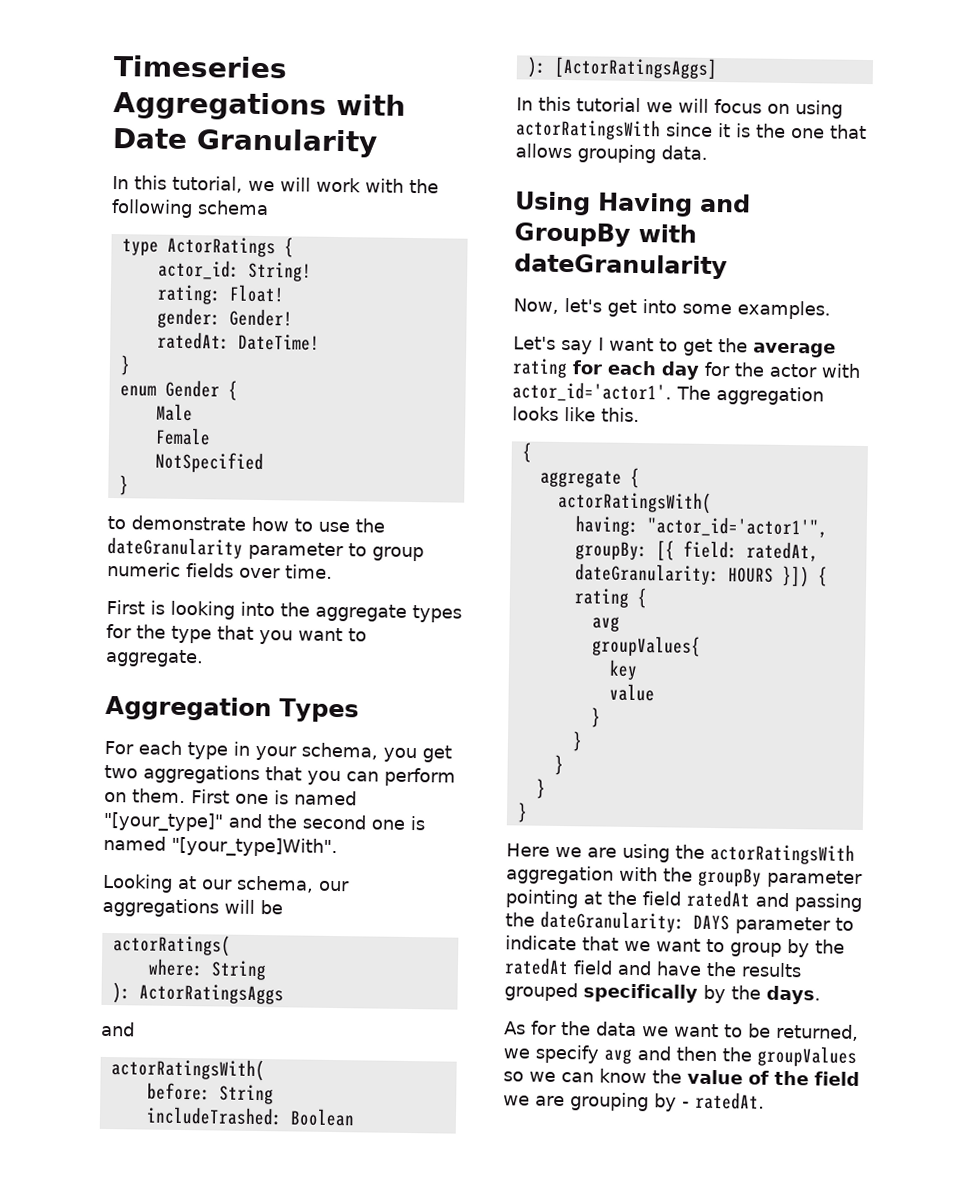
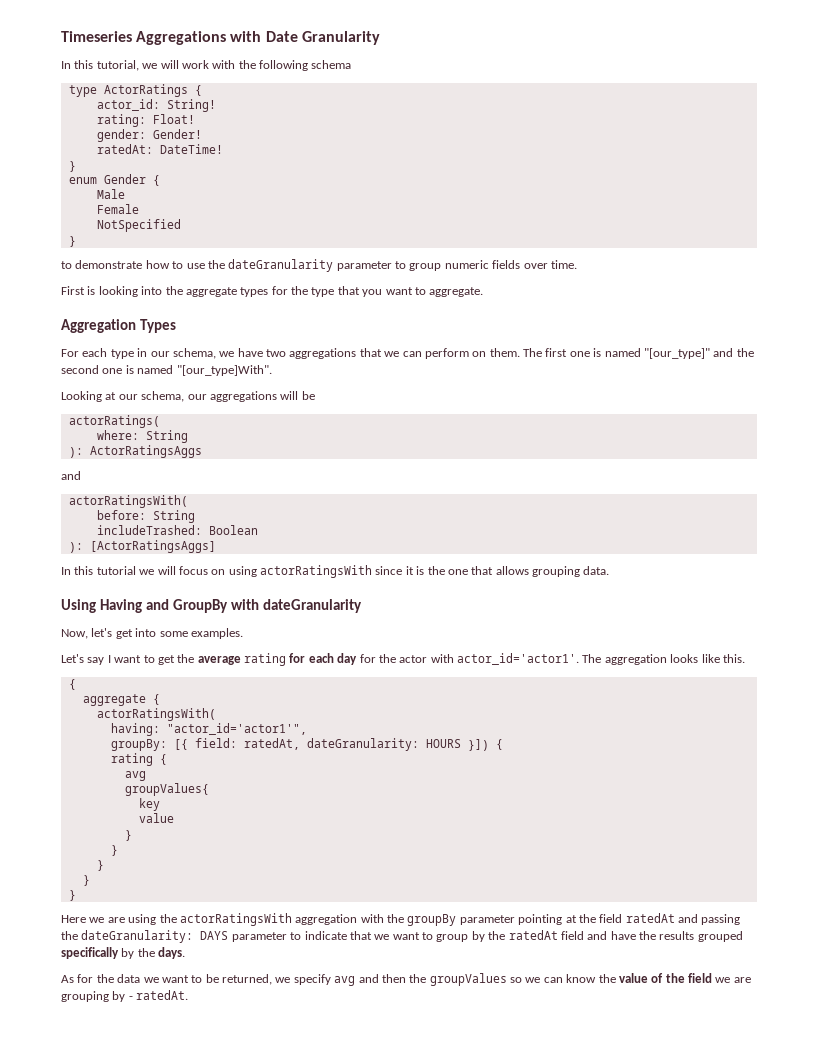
[255,742,452,763] your schema, you get -> [150,348,263,359] our schema, we have
[307,770,341,786] you -> [384,351,400,357] we
[191,789,357,806] [103,811,223,832] First one is named "[your_type]" -> [523,348,710,359] The first one is named "[our_type]"
[171,836,338,858] "[your_type]With". -> [176,365,272,376] "[our_type]With".

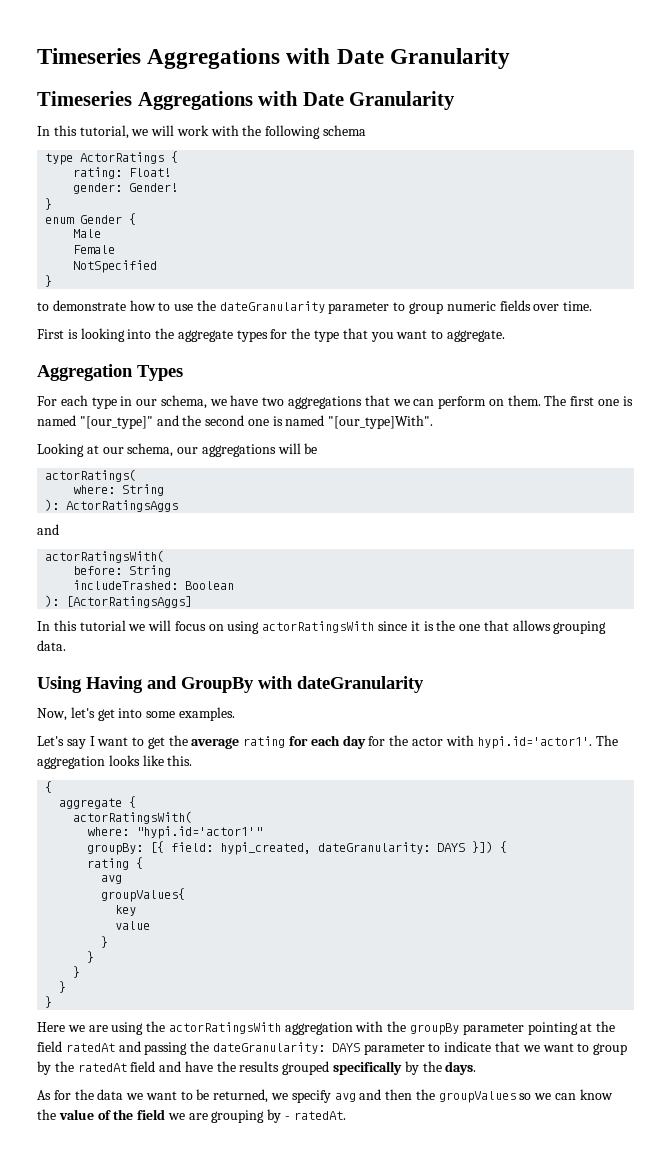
[61,31,380,45] Timeseries Aggregations with Date Granularity -> [37,48,510,69] [37,91,456,110] Timeseries Aggregations with Date Granularity // Timeseries Aggregations with Date Granularity
[96,99,216,112] // actor_id: String! -> (179, 157) none
[96,144,223,154] // ratedAt: DateTime! -> (179, 187) none
[457,653,579,665] actor_id='actor1'. -> [477,736,593,749] hypi.id='actor1'.
[110,723,307,736] having: "actor_id='actor1'", -> [87,826,263,839] where: "hypi.id='actor1'"
[243,738,461,751] ratedAt, dateGranularity: HOURS -> [220,842,466,855] hypi_created, dateGranularity: DAYS

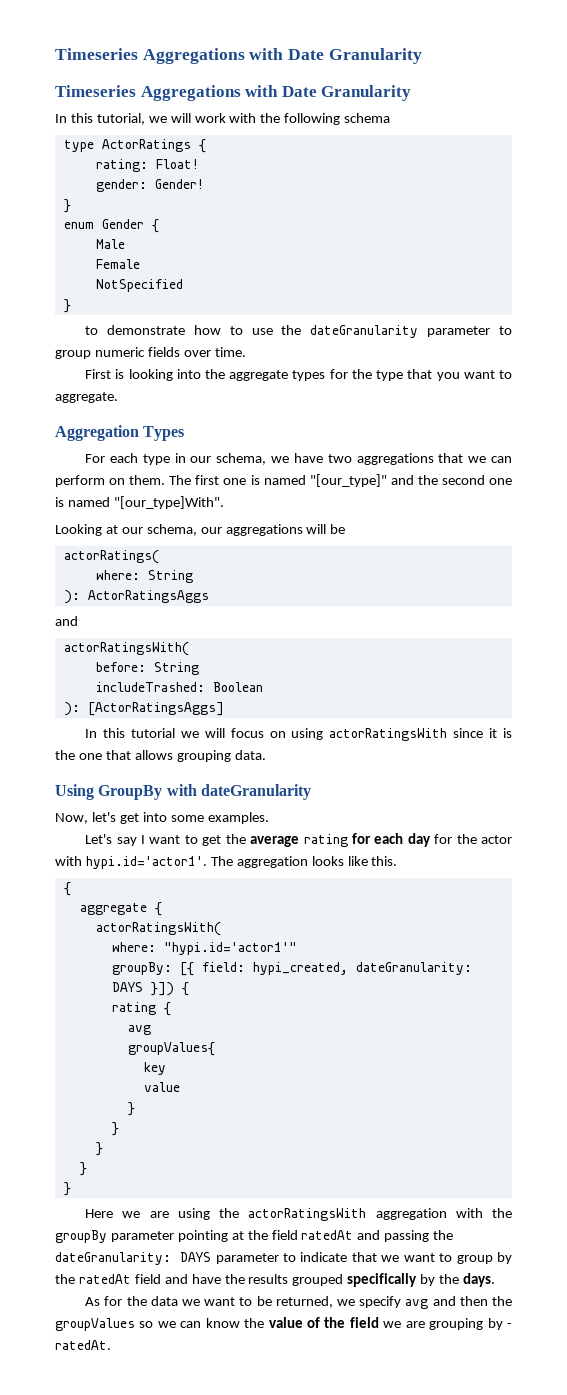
[86,676,177,693] Having and -> (94, 792) none

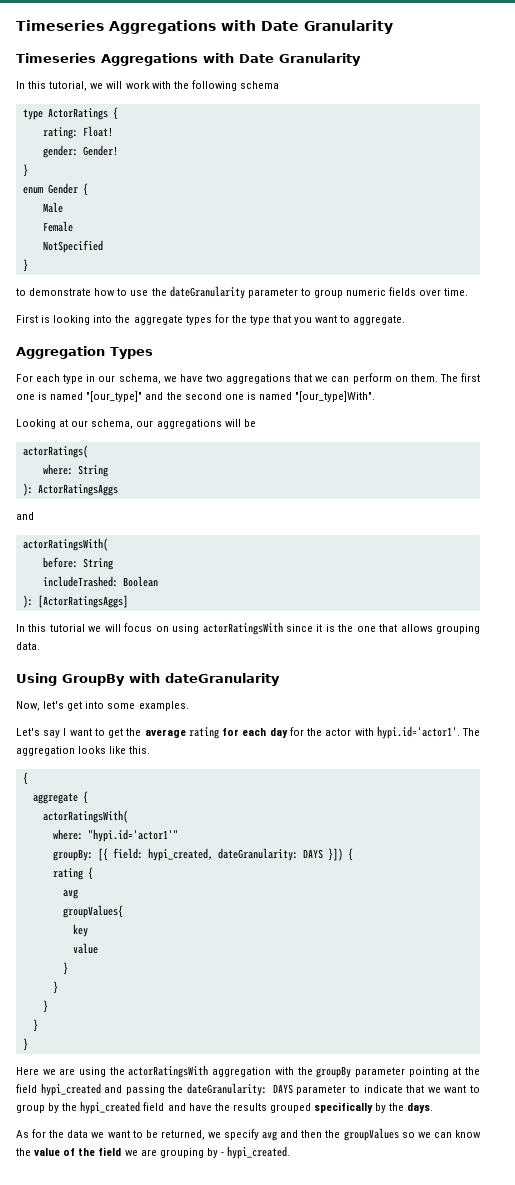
[301,1230,354,1240] ratedAt -> [40,1083,101,1096] hypi_created
[78,1274,131,1284] ratedAt -> [80,1101,141,1114] hypi_created
[55,1340,111,1350] ratedAt. -> [227,1146,291,1159] hypi_created.

